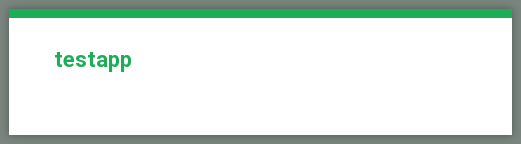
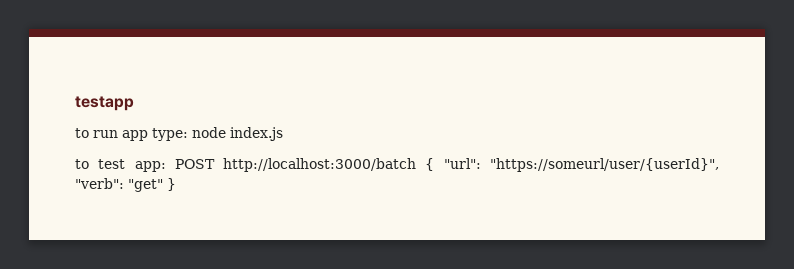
(132, 62) none -> [75,127,283,141] [75,158,719,172] [75,178,176,192] // to run app type: node index.js // to test app: POST http://localhost:3000/batch { "url": "https://someurl/user/{userId}", "verb": "get" }

